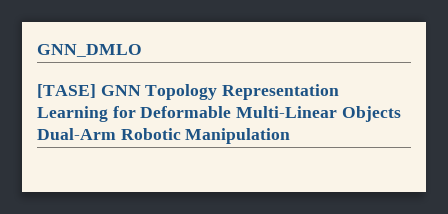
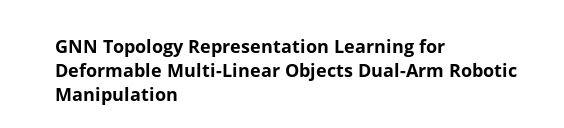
[37,44,142,57] [37,84,96,98] GNN_DMLO // [TASE] -> (55, 46) none

